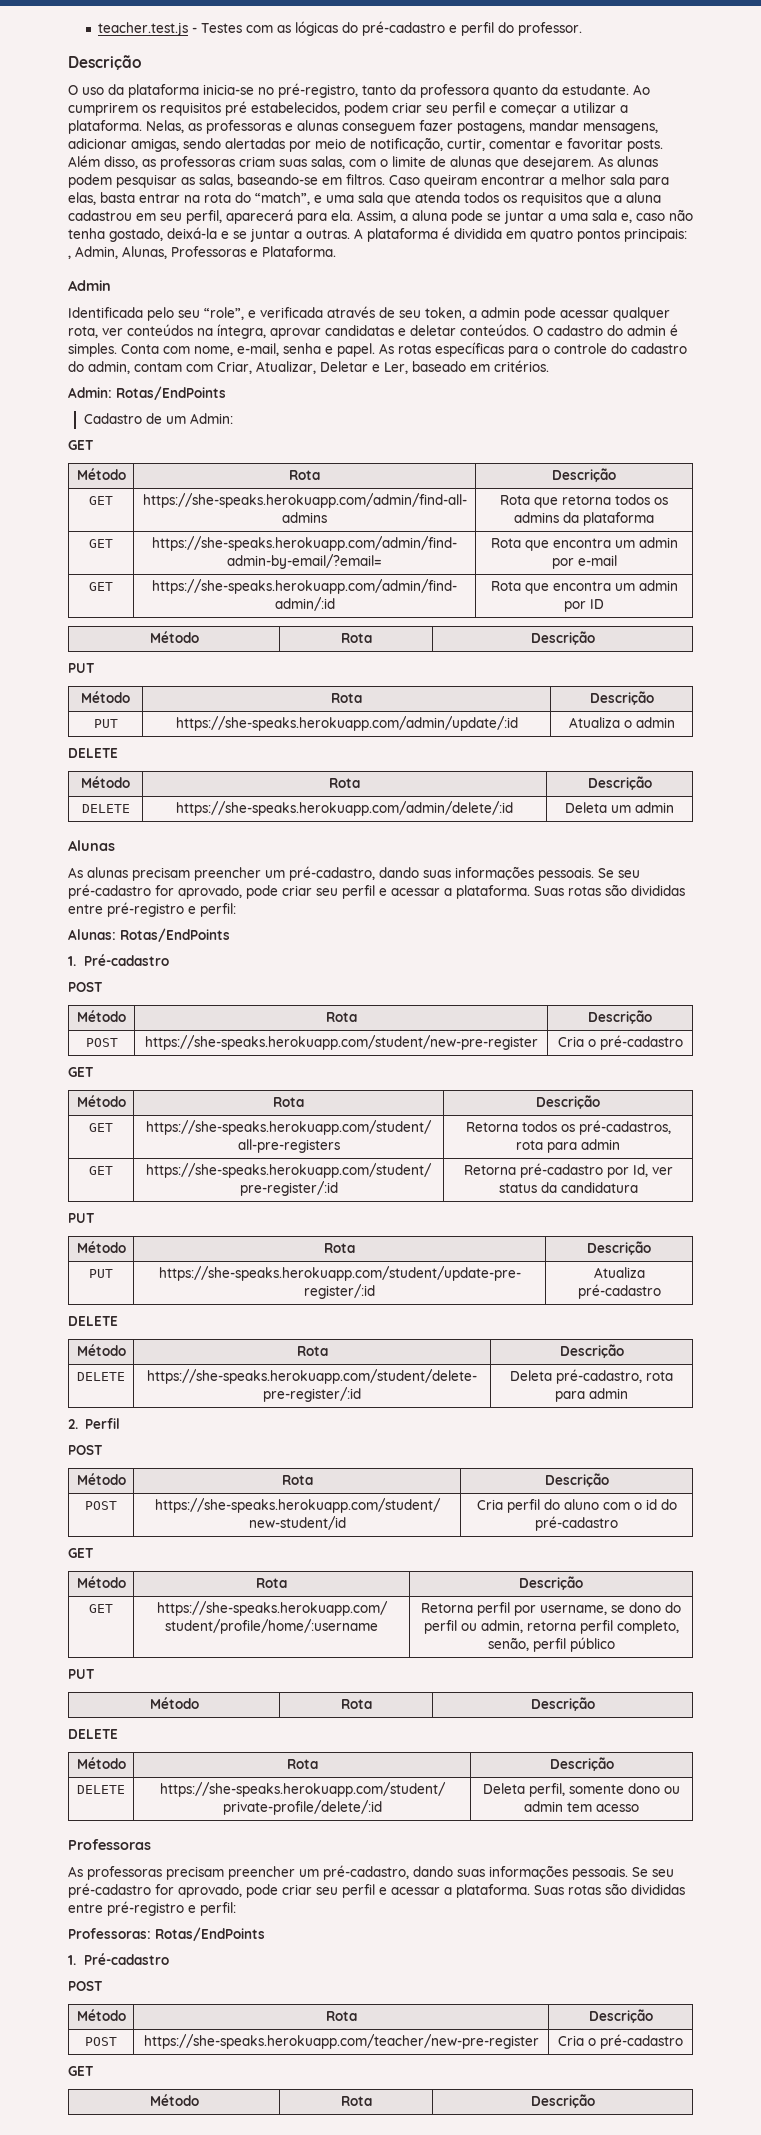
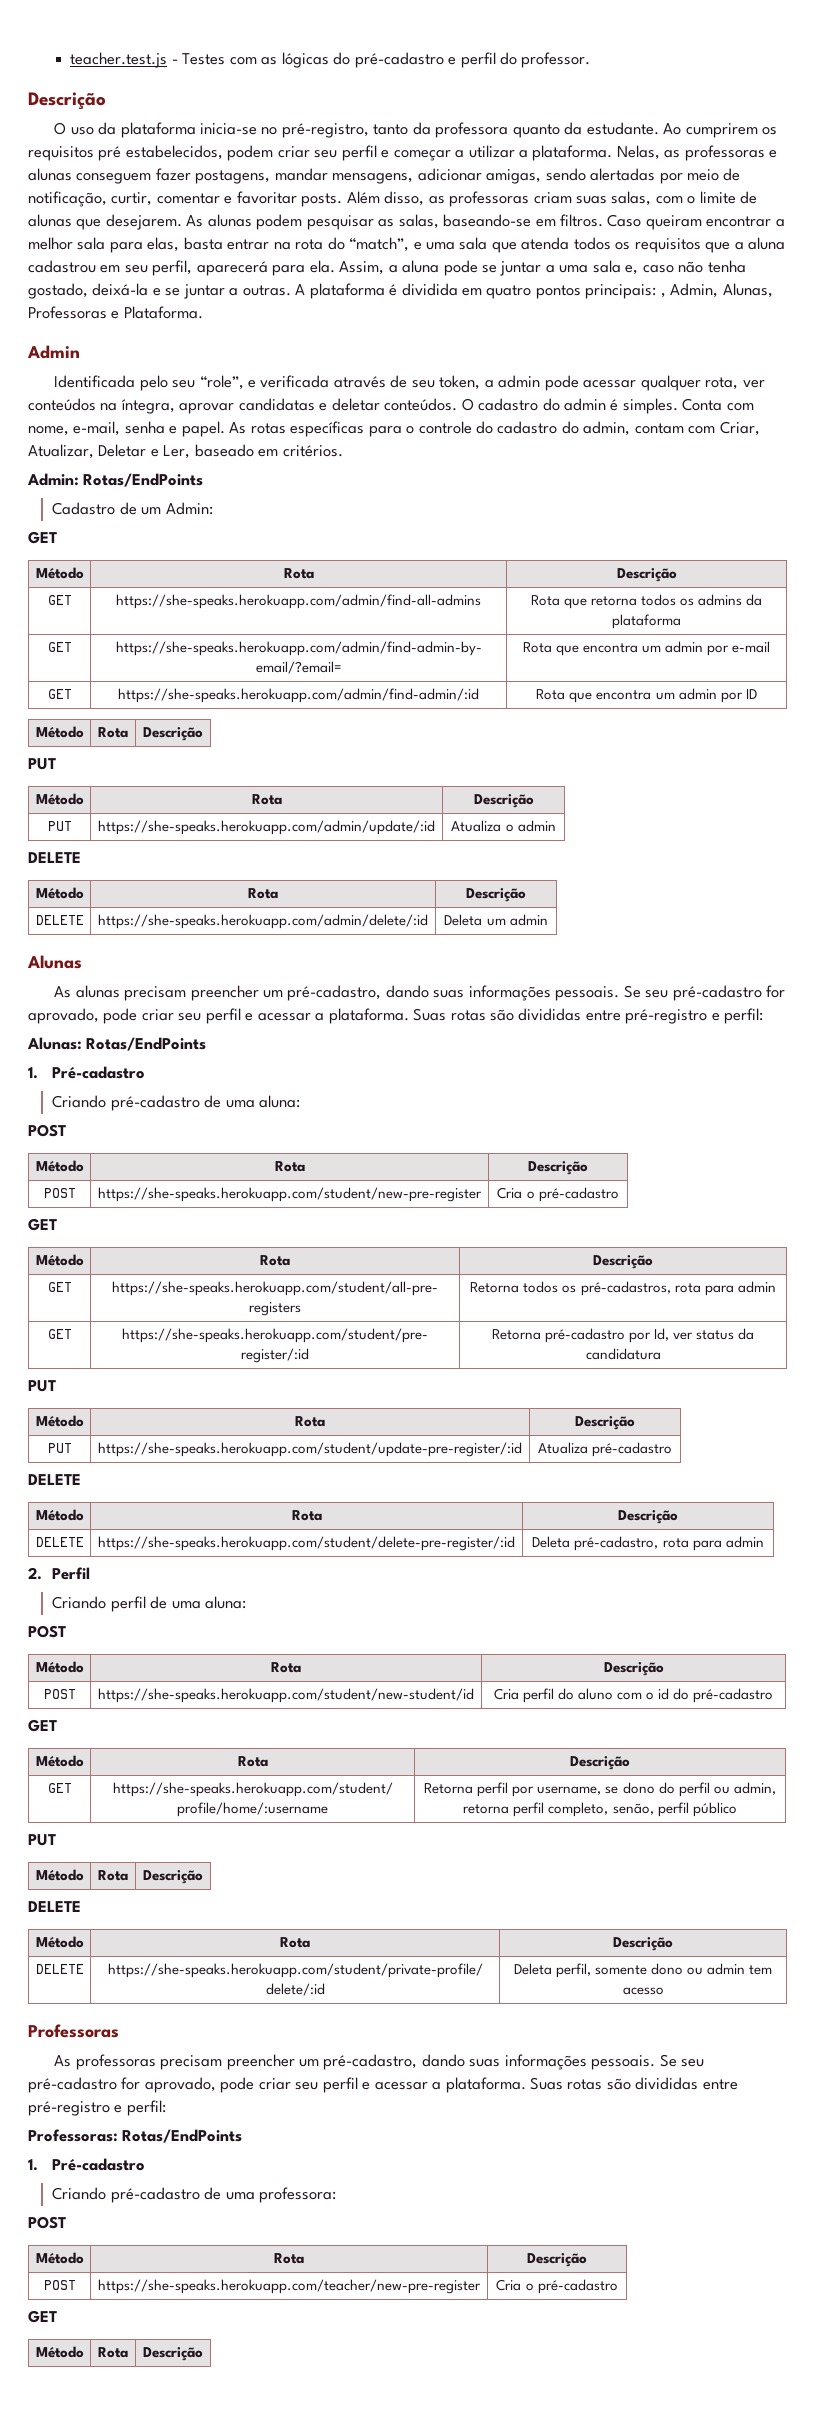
(169, 960) none -> [52,1095,301,1111] // Criando pré-cadastro de uma aluna:
(120, 1423) none -> [52,1596,247,1612] // Criando perfil de uma aluna:
(169, 1959) none -> [52,2187,337,2203] // Criando pré-cadastro de uma professora:

